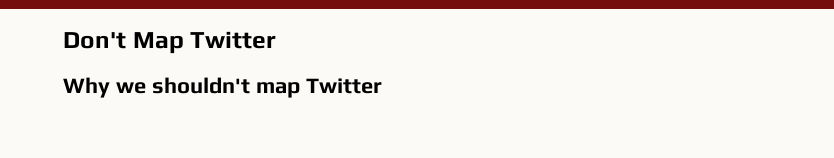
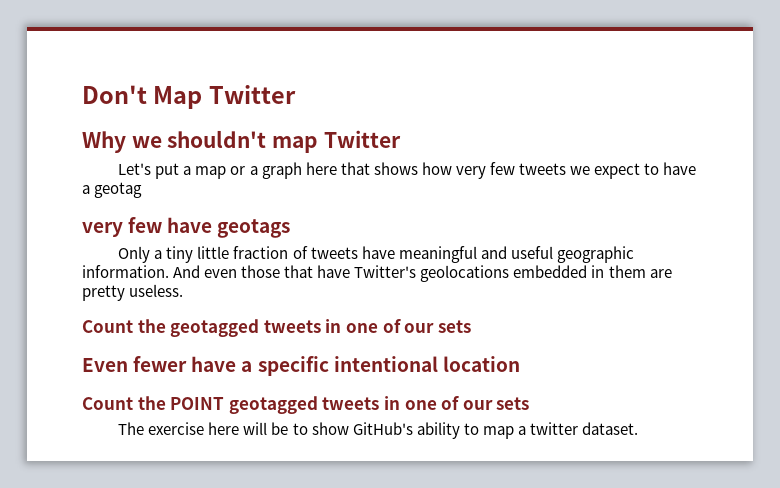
(382, 86) none -> [118,162,697,179] [82,182,143,198] [82,217,291,238] [118,246,634,263] [82,265,672,282] [82,284,184,301] [82,319,471,337] [82,356,520,376] [82,396,530,414] [118,422,638,439] // Let's put a map or a graph here that shows how very few tweets we expect to have a geotag // very few have geotags // Only a tiny little fraction of tweets have meaningful and useful geographic information. And even those that have Twitter's geolocations embedded in them are pretty useless. // Count the geotagged tweets in one of our sets // Even fewer have a specific intentional location // Count the POINT geotagged tweets in one of our sets // The exercise here will be to show GitHub's ability to map a twitter dataset.

